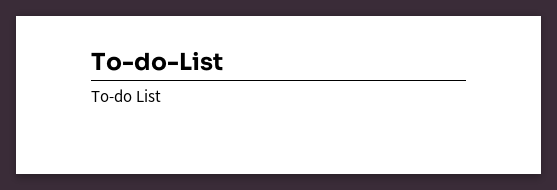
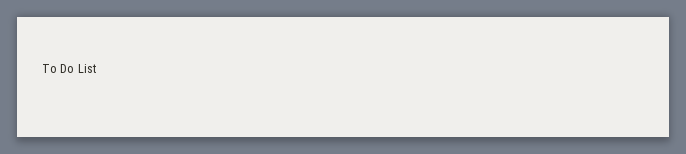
[91,51,223,71] [91,89,132,102] To-do-List // To-do -> [42,64,75,73] To Do

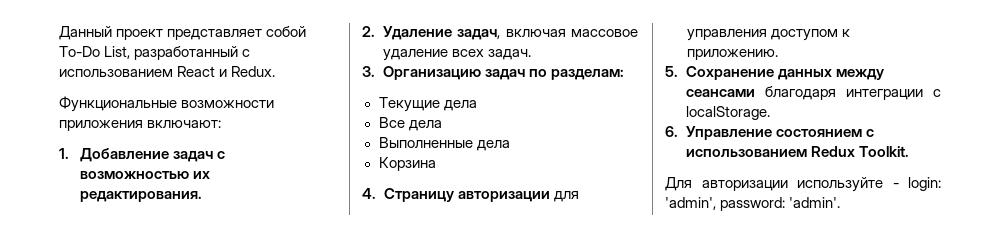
[42,64,96,73] To Do List -> [59,26,307,40] [59,46,251,60] [59,66,276,77] [59,96,275,112] [59,120,222,131] [59,148,226,162] [80,171,211,179] [80,191,203,202] [362,26,638,40] [383,49,532,61] [362,66,625,80] [378,97,477,112] [378,117,442,131] [378,137,510,151] [378,157,436,171] [362,188,579,202] [686,29,850,41] [686,49,778,60] [665,66,885,80] [686,86,941,100] [686,106,771,120] [665,126,875,140] [686,146,910,157] [665,177,941,192] [665,197,841,211] Данный проект представляет собой To-Do List, разработанный с использованием React и Redux. // Функциональные возможности приложения включают: // 1. Добавление задач с возможностью их редактирования. // 2. Удаление задач, включая массовое удаление всех задач. // 3. Организацию задач по разделам: // Текущие дела // Все дела // Выполненные дела // Корзина // 4. Страницу авторизации для управления доступом к приложению. // 5. Сохранение данных между сеансами благодаря интеграции с localStorage. // 6. Управление состоянием с использованием Redux Toolkit. // Для авторизации используйте - login: 'admin', password: 'admin'.

